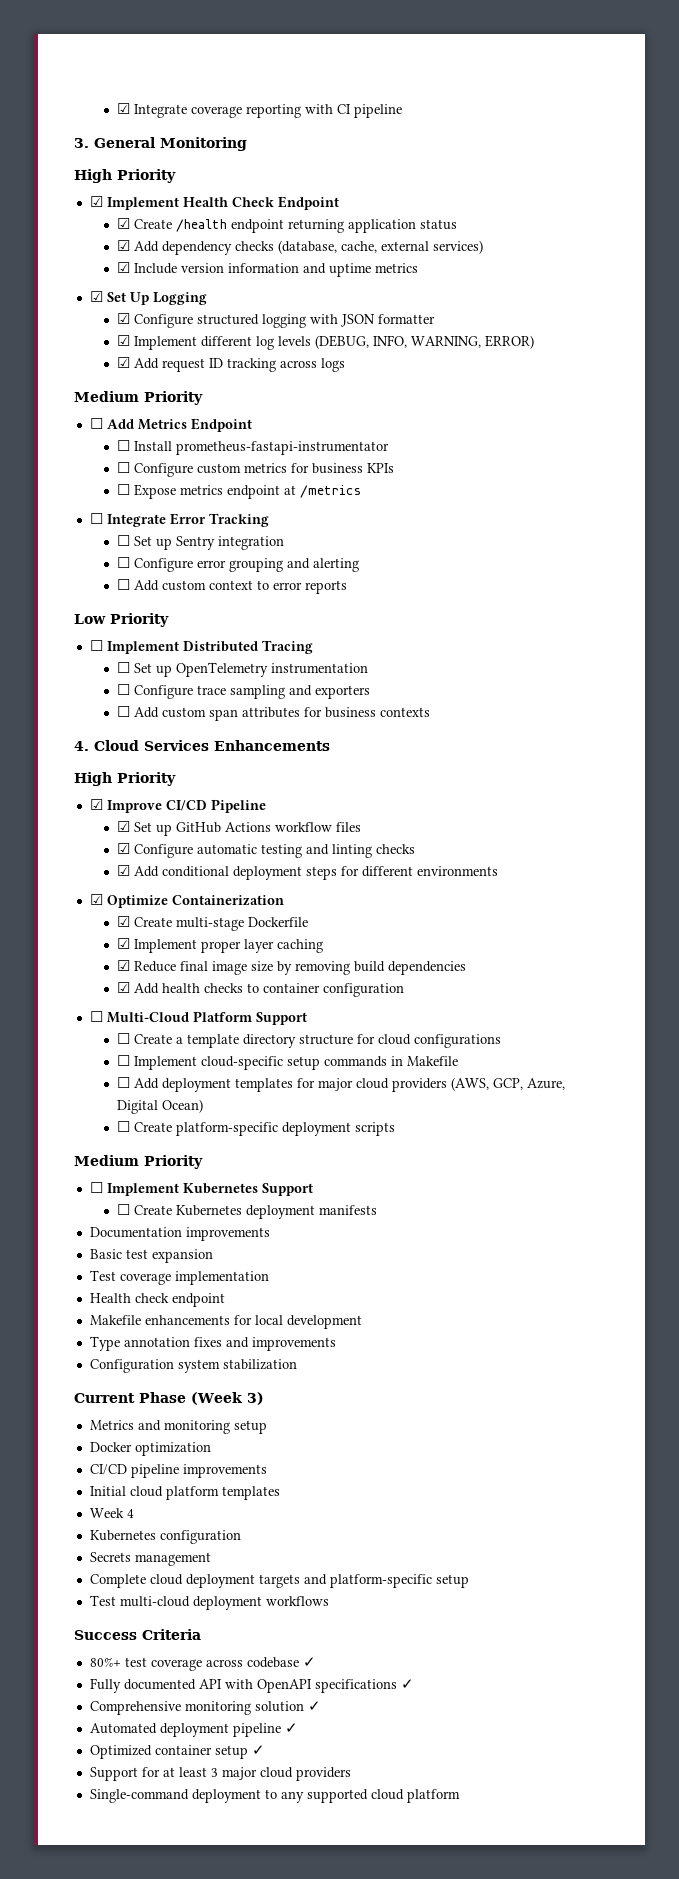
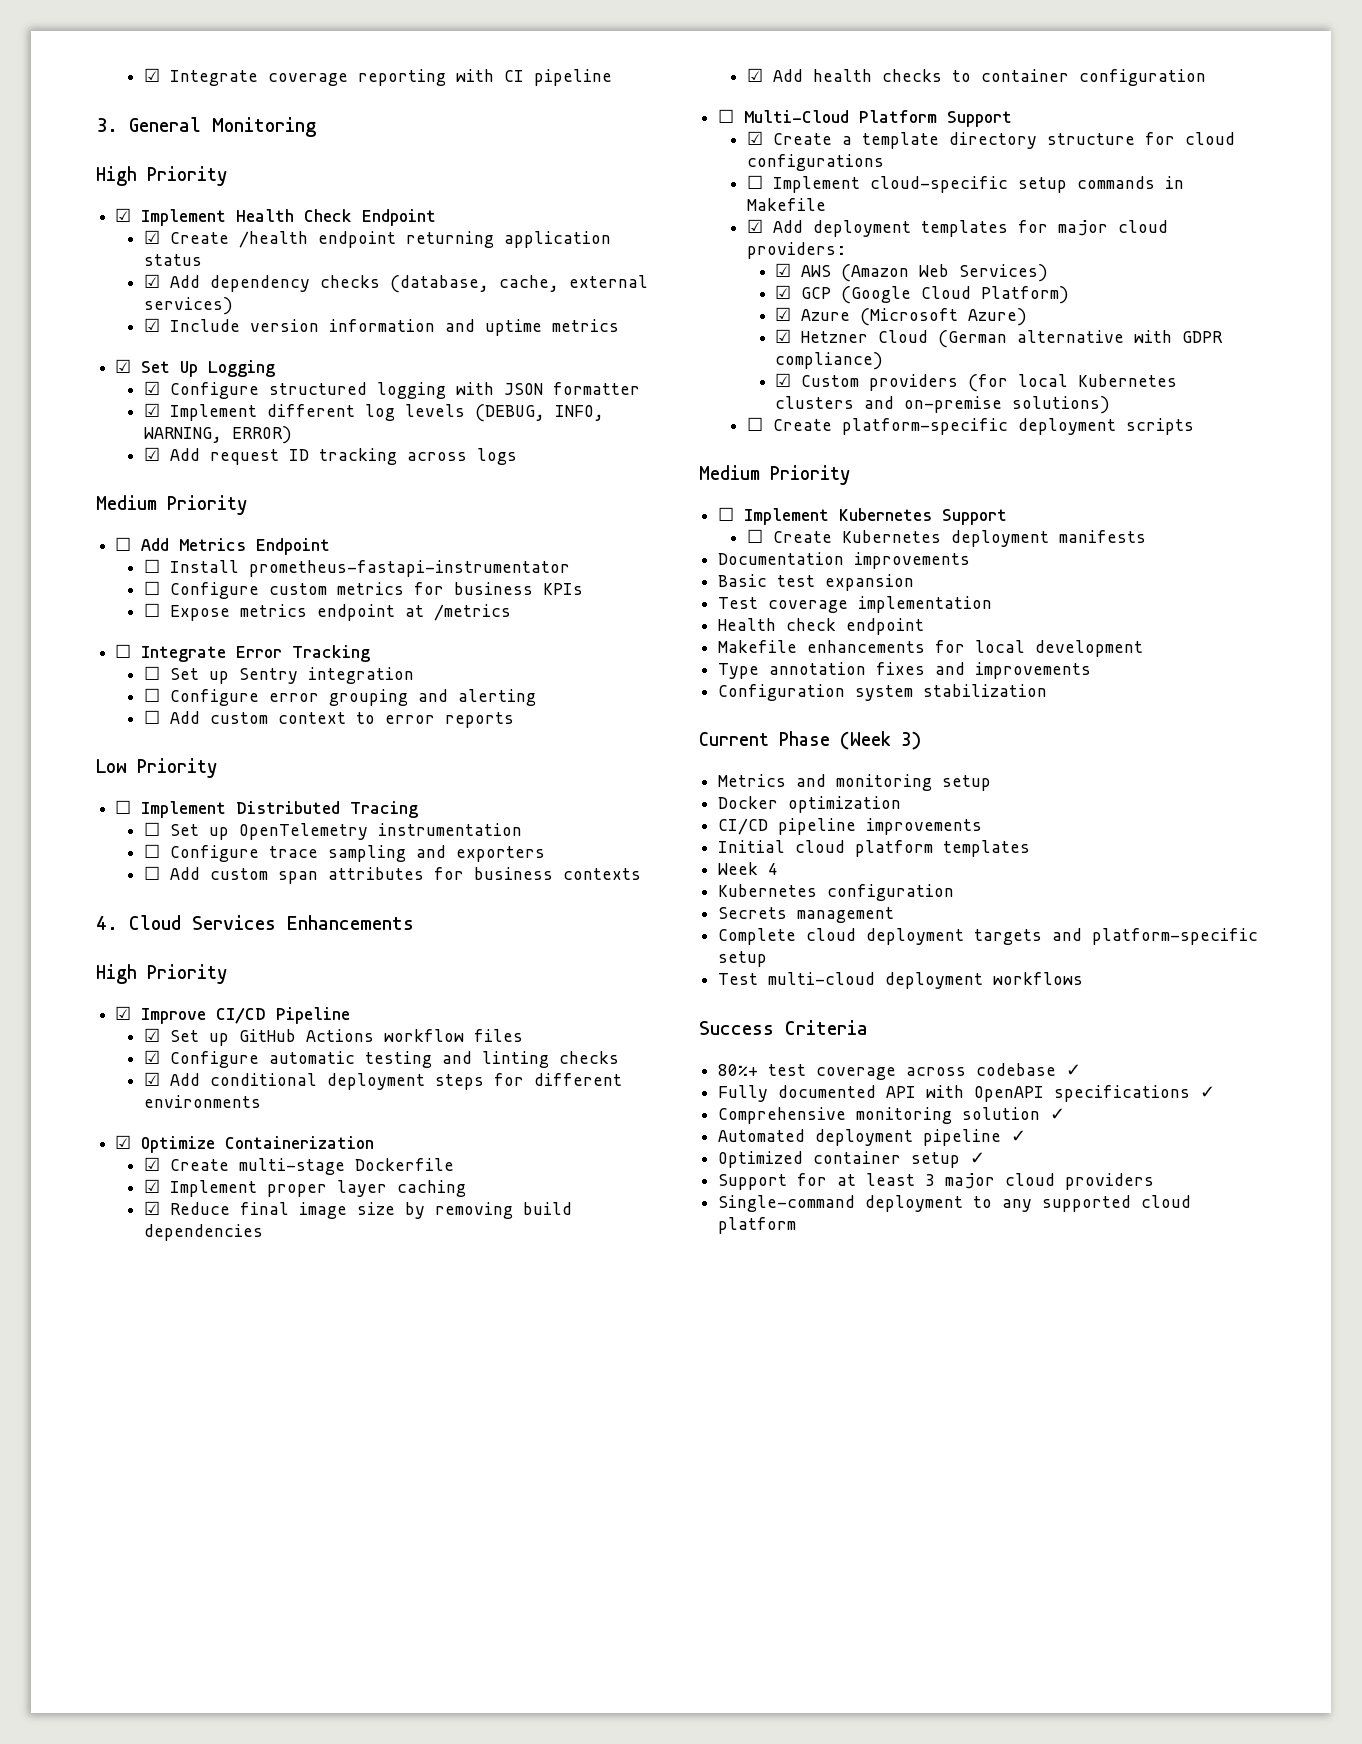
[116,1033,130,1044] ☐ -> [746,131,763,145] ☑
[116,1077,130,1088] ☐ -> [746,219,763,233] ☑
[391,1077,565,1092] [116,1099,203,1114] providers (AWS, GCP, Azure, Digital Ocean) -> [746,242,846,259] [775,263,1049,282] [775,285,1070,304] [775,307,1028,326] [775,329,1224,348] [775,352,884,370] [775,373,1178,392] [775,396,1111,414] providers: // ☑ AWS (Amazon Web Services) // ☑ GCP (Google Cloud Platform) // ☑ Azure (Microsoft Azure) // ☑ Hetzner Cloud (German alternative with GDPR compliance) // ☑ Custom providers (for local Kubernetes clusters and on-premise solutions)

